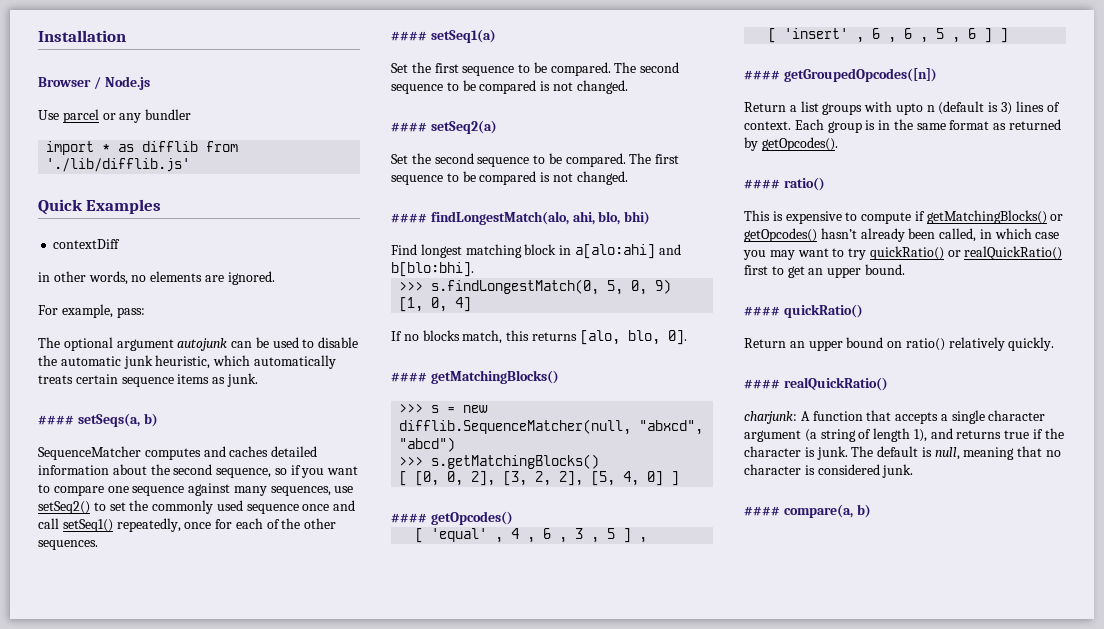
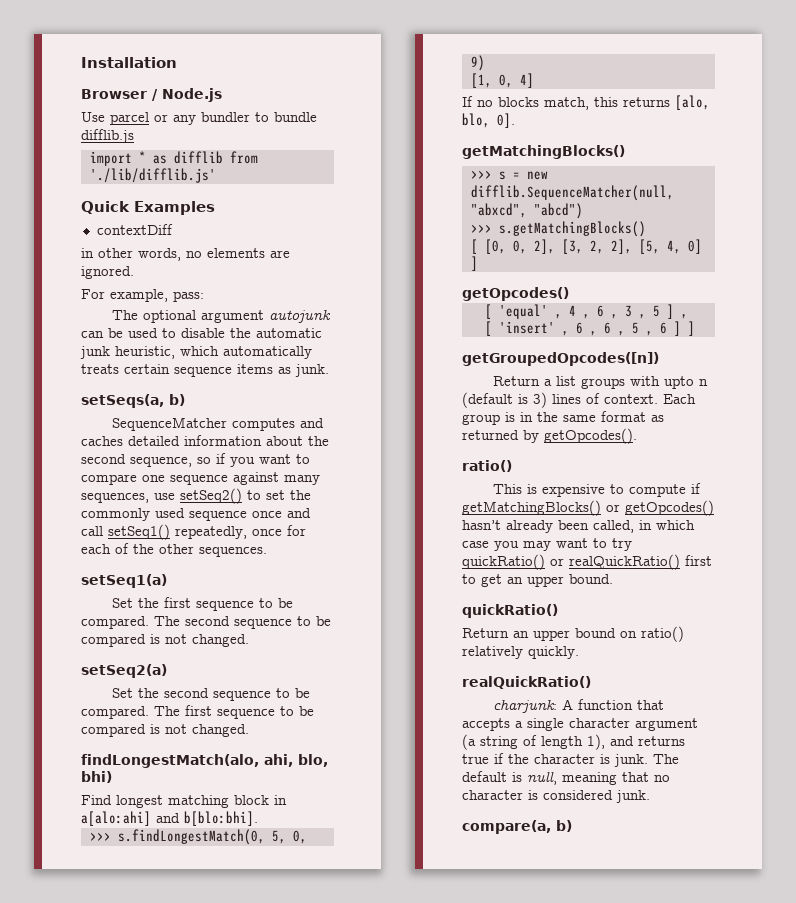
(192, 114) none -> [255,112,317,122] [81,129,134,143] to bundle difflib.js
[38,415,74,425] #### -> (329, 370) none
[391,31,427,41] #### -> (267, 552) none
[391,122,427,132] #### -> (249, 640) none
[391,213,427,223] #### -> (249, 730) none
[391,372,427,382] #### -> (515, 120) none
[391,513,427,523] #### -> (478, 263) none
[744,70,780,80] #### -> (695, 328) none
[744,179,780,189] #### -> (637, 436) none
[744,306,780,316] #### -> (613, 579) none
[744,379,780,389] #### -> (579, 652) none
[744,506,780,516] #### -> (650, 796) none

